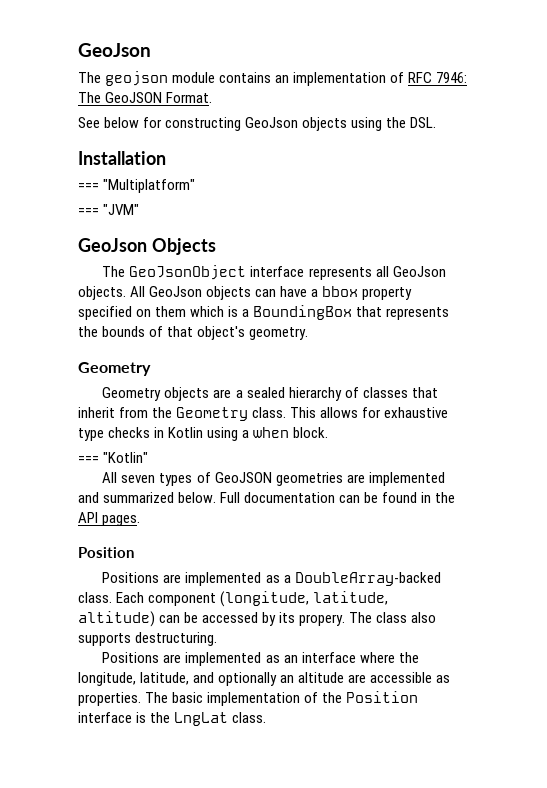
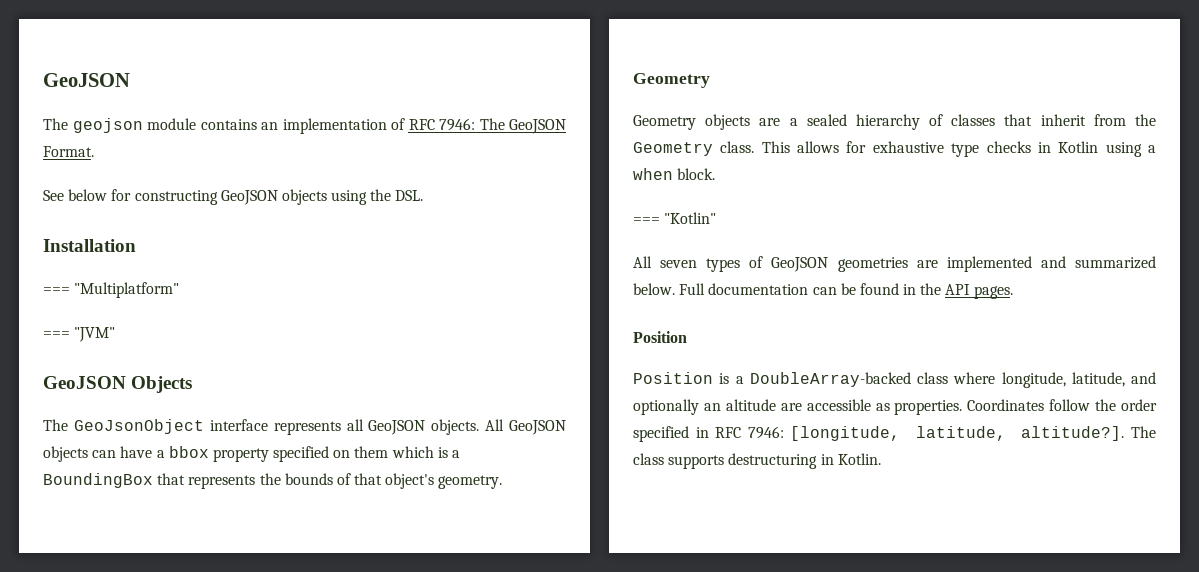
[78,43,151,57] GeoJson -> [43,73,130,87] GeoJSON
[245,117,299,128] GeoJson -> [220,190,278,205] GeoJSON
[78,238,147,252] GeoJson -> [43,376,126,389] GeoJSON
[392,266,446,277] GeoJson -> [368,420,426,435] GeoJSON
[149,286,203,297] GeoJson -> [509,420,566,435] GeoJSON
[102,572,441,586] [78,591,389,607] [78,611,437,627] [78,632,218,646] [102,652,419,666] Positions are implemented as a DoubleArray-backed class. Each component (longitude, latitude, altitude) can be accessed by its propery. The class also supports destructuring. // Positions are implemented as an interface where the -> [633,372,996,387] Position is a DoubleArray-backed class where
[145,691,419,706] [78,712,267,726] The basic implementation of the Position interface is the LngLat class. -> [967,399,1157,411] [633,426,1156,442] [633,453,881,469] Coordinates follow the order specified in RFC 7946: [longitude, latitude, altitude?]. The class supports destructuring in Kotlin.

